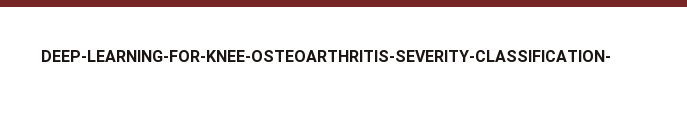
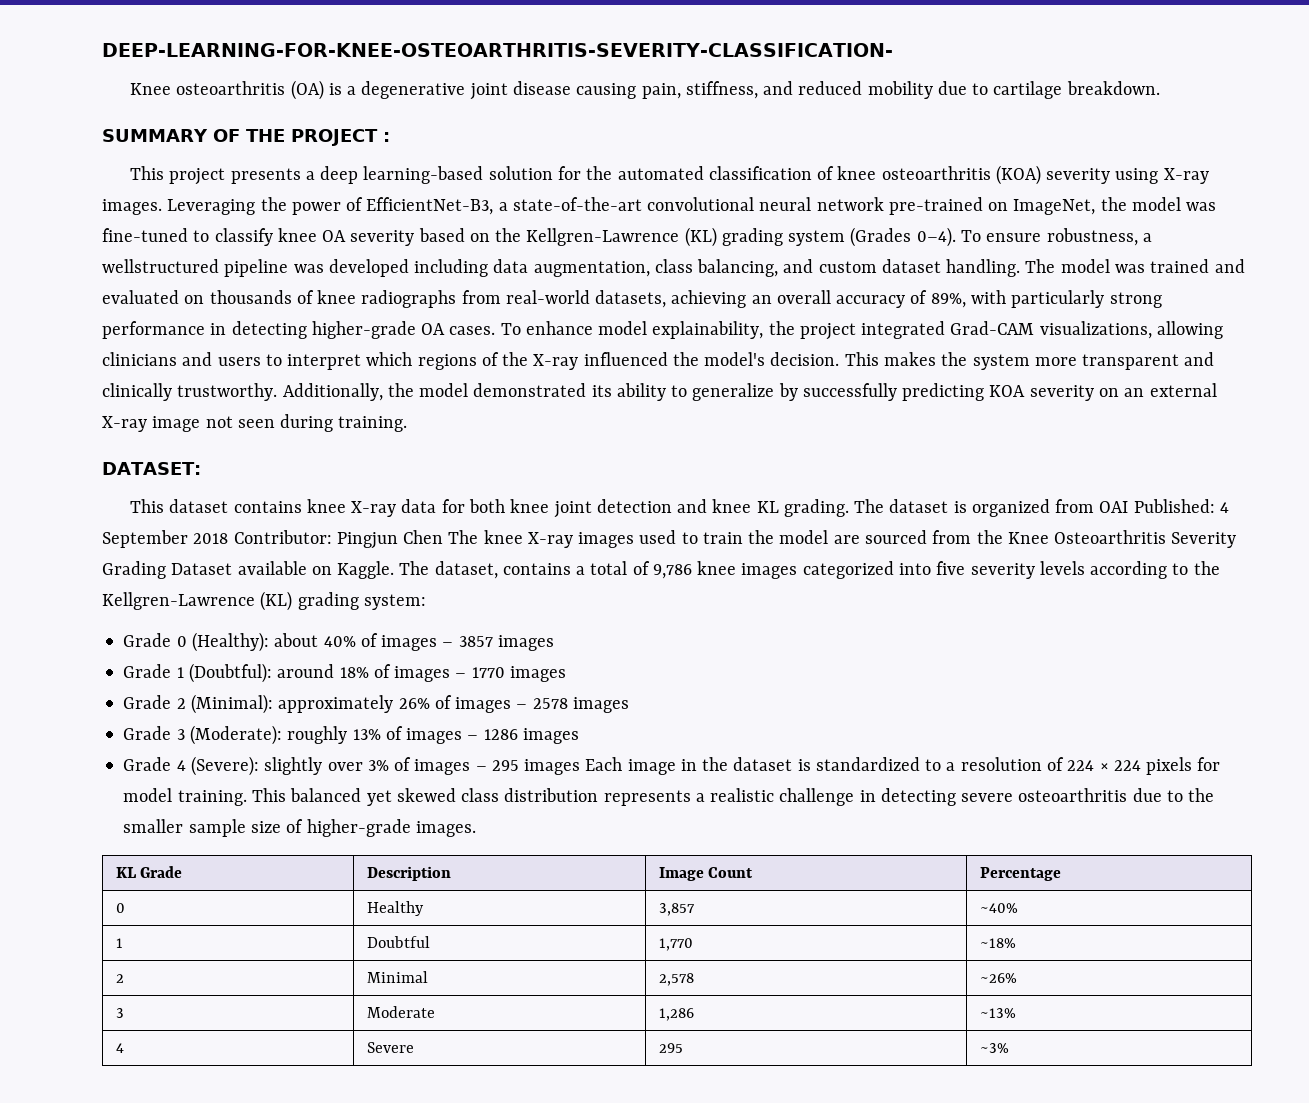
(611, 56) none -> [130,80,1160,100] [102,129,390,146] [130,165,1209,185] [102,197,1217,215] [102,227,1152,247] [102,259,1245,277] [102,290,1162,308] [102,321,1223,340] [102,352,1215,370] [102,383,1217,401] [102,414,408,432] [102,462,201,475] [130,499,1229,518] [102,530,1237,549] [102,561,1220,579] [102,591,426,611] [123,632,554,652] [123,663,566,683] [123,694,629,714] [123,725,579,745] [123,756,1221,776] [123,788,1215,806] [123,819,476,837] [115,866,183,878] [366,866,451,881] [658,867,754,881] [979,867,1061,881] [115,903,125,913] [366,901,424,916] [658,903,695,916] [979,903,1018,913] [115,938,123,948] [366,936,430,948] [658,938,693,951] [979,938,1016,948] [115,974,124,983] [366,971,428,983] [658,973,694,986] [979,973,1017,983] [115,1008,124,1018] [366,1006,435,1018] [658,1008,694,1021] [979,1008,1016,1018] [115,1043,124,1053] [366,1042,414,1053] [658,1043,683,1053] [979,1043,1009,1053] // Knee osteoarthritis (OA) is a degenerative joint disease causing pain, stiffness, and reduced mobility due to cartilage breakdown. // SUMMARY OF THE PROJECT : // This project presents a deep learning-based solution for the automated classification of knee osteoarthritis (KOA) severity using X-ray images. Leveraging the power of EfficientNet-B3, a state-of-the-art convolutional neural network pre-trained on ImageNet, the model was fine-tuned to classify knee OA severity based on the Kellgren-Lawrence (KL) grading system (Grades 0–4). To ensure robustness, a wellstructured pipeline was developed including data augmentation, class balancing, and custom dataset handling. The model was trained and evaluated on thousands of knee radiographs from real-world datasets, achieving an overall accuracy of 89%, with particularly strong performance in detecting higher-grade OA cases. To enhance model explainability, the project integrated Grad-CAM visualizations, allowing clinicians and users to interpret which regions of the X-ray influenced the model's decision. This makes the system more transparent and clinically trustworthy. Additionally, the model demonstrated its ability to generalize by successfully predicting KOA severity on an external X-ray image not seen during training. // DATASET: // This dataset contains knee X-ray data for both knee joint detection and knee KL grading. The dataset is organized from OAI Published: 4 September 2018 Contributor: Pingjun Chen The knee X-ray images used to train the model are sourced from the Knee Osteoarthritis Severity Grading Dataset available on Kaggle. The dataset, contains a total of 9,786 knee images categorized into five severity levels according to the Kellgren-Lawrence (KL) grading system: // Grade 0 (Healthy): about 40% of images – 3857 images // Grade 1 (Doubtful): around 18% of images – 1770 images // Grade 2 (Minimal): approximately 26% of images – 2578 images // Grade 3 (Moderate): roughly 13% of images – 1286 images // Grade 4 (Severe): slightly over 3% of images – 295 images Each image in the dataset is standardized to a resolution of 224 × 224 pixels for model training. This balanced yet skewed class distribution represents a realistic challenge in detecting severe osteoarthritis due to the smaller sample size of higher-grade images. // KL Grade | Description | Image Count | Percentage // 0 | Healthy | 3,857 | ~40% // 1 | Doubtful | 1,770 | ~18% // 2 | Minimal | 2,578 | ~26% // 3 | Moderate | 1,286 | ~13% // 4 | Severe | 295 | ~3%

